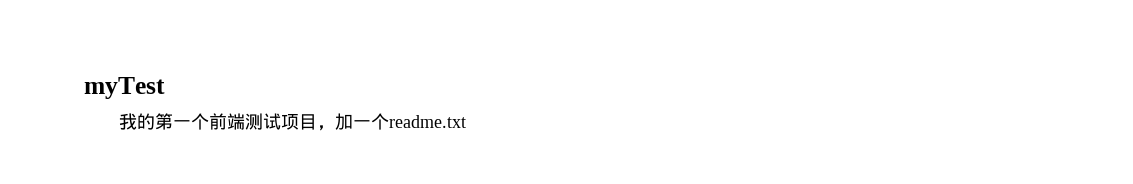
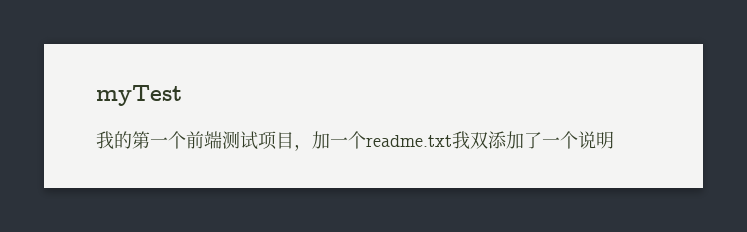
(467, 121) none -> [452,131,614,149] 我双添加了一个说明

